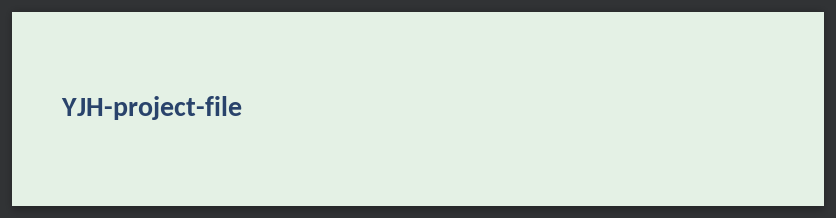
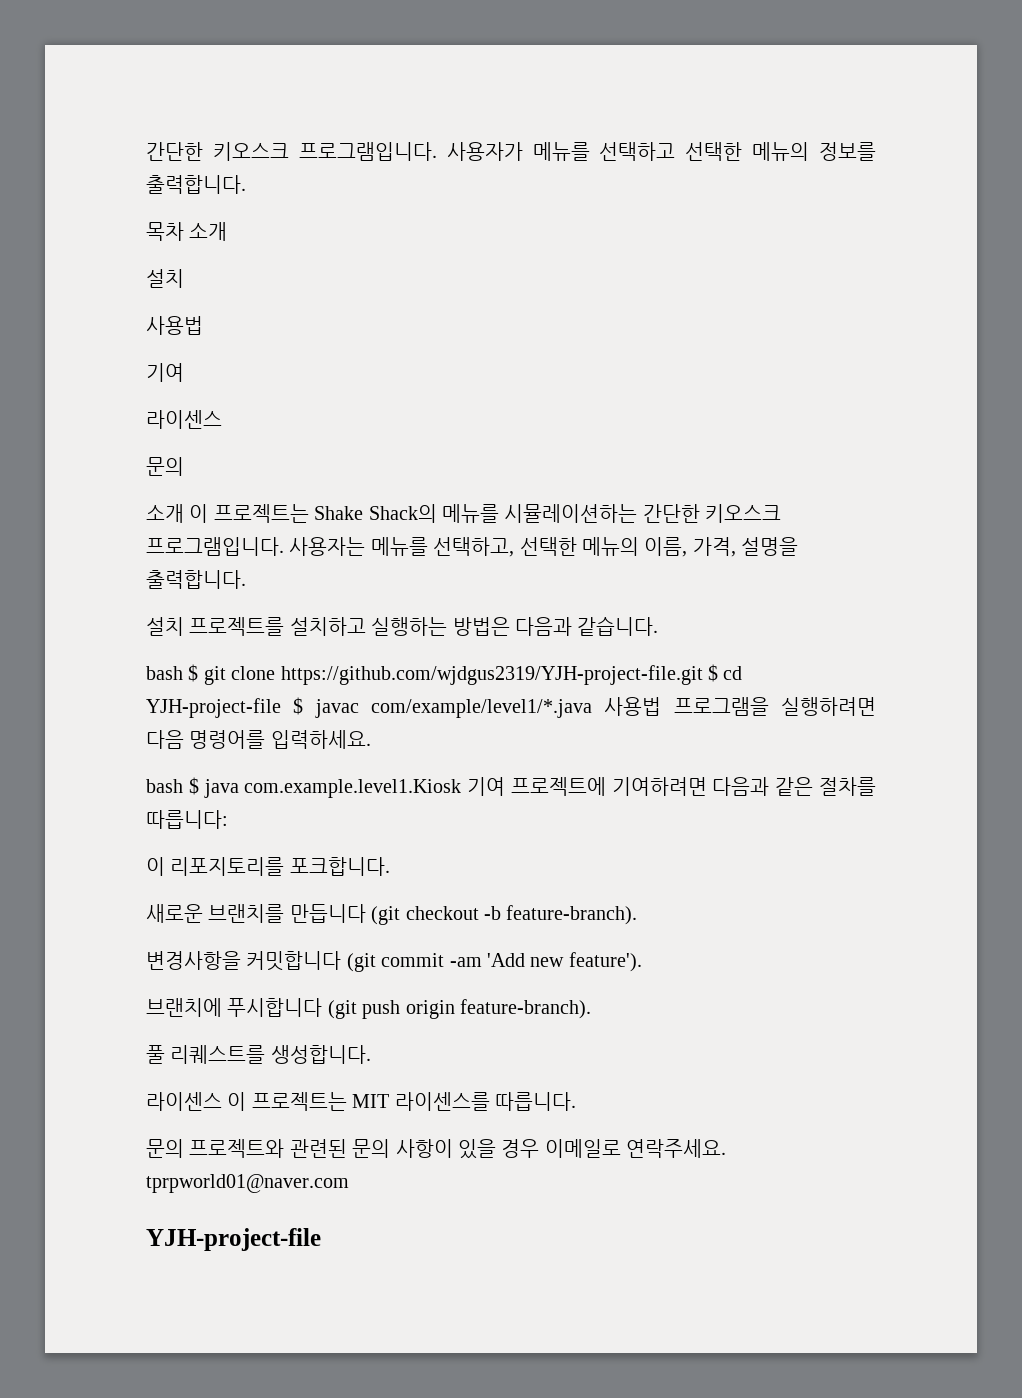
(61, 108) none -> [146,142,876,161] [146,175,246,194] [146,222,228,241] [146,269,184,288] [146,316,203,335] [146,363,184,382] [146,410,222,429] [146,457,184,476] [146,504,782,523] [146,537,799,557] [146,570,246,589] [146,616,659,636] [146,664,743,685] [146,697,876,718] [146,730,371,749] [146,777,877,798] [146,810,228,829] [146,857,390,876] [146,904,638,925] [146,951,642,972] [146,998,591,1019] [146,1045,371,1064] [146,1092,576,1111] [146,1139,727,1159] [146,1174,349,1193] 간단한 키오스크 프로그램입니다. 사용자가 메뉴를 선택하고 선택한 메뉴의 정보를 출력합니다. // 목차 소개 // 설치 // 사용법 // 기여 // 라이센스 // 문의 // 소개 이 프로젝트는 Shake Shack의 메뉴를 시뮬레이션하는 간단한 키오스크 프로그램입니다. 사용자는 메뉴를 선택하고, 선택한 메뉴의 이름, 가격, 설명을 출력합니다. // 설치 프로젝트를 설치하고 실행하는 방법은 다음과 같습니다. // bash $ git clone https://github.com/wjdgus2319/YJH-project-file.git $ cd YJH-project-file $ javac com/example/level1/*.java 사용법 프로그램을 실행하려면 다음 명령어를 입력하세요. // bash $ java com.example.level1.Kiosk 기여 프로젝트에 기여하려면 다음과 같은 절차를 따릅니다: // 이 리포지토리를 포크합니다. // 새로운 브랜치를 만듭니다 (git checkout -b feature-branch). // 변경사항을 커밋합니다 (git commit -am 'Add new feature'). // 브랜치에 푸시합니다 (git push origin feature-branch). // 풀 리퀘스트를 생성합니다. // 라이센스 이 프로젝트는 MIT 라이센스를 따릅니다. // 문의 프로젝트와 관련된 문의 사항이 있을 경우 이메일로 연락주세요. tprpworld01@naver.com //

